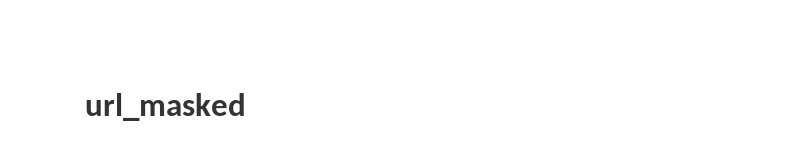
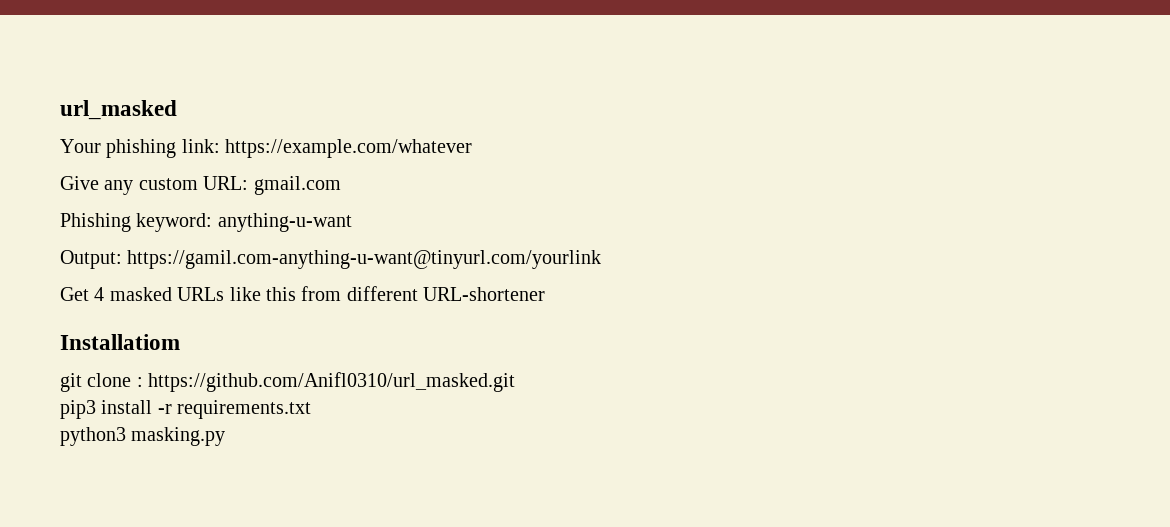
(246, 107) none -> [60,139,473,158] [60,176,341,195] [60,213,352,232] [60,250,602,269] [60,286,546,301] [60,334,180,350] [60,372,516,392] [60,400,312,419] [60,427,226,446] // Your phishing link: https://example.com/whatever // Give any custom URL: gmail.com // Phishing keyword: anything-u-want // Output: https://gamil.com-anything-u-want@tinyurl.com/yourlink // Get 4 masked URLs like this from different URL-shortener // Installatiom // git clone : https://github.com/Anifl0310/url_masked.git // pip3 install -r requirements.txt // python3 masking.py

